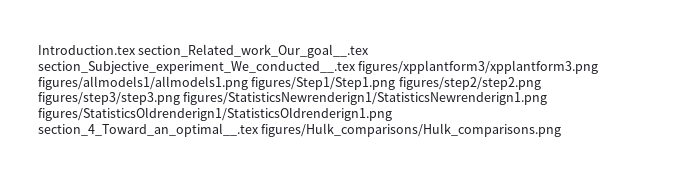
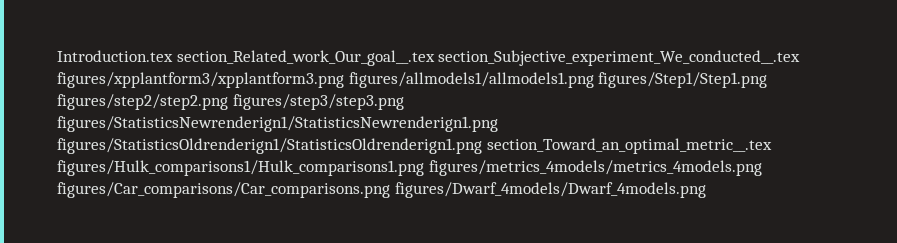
[38,123,562,137] section_4_Toward_an_optimal__.tex figures/Hulk_comparisons/Hulk_comparisons.png -> [486,138,772,154] [57,160,762,176] [57,182,706,198] section_Toward_an_optimal_metric__.tex figures/Hulk_comparisons1/Hulk_comparisons1.png figures/metrics_4models/metrics_4models.png figures/Car_comparisons/Car_comparisons.png figures/Dwarf_4models/Dwarf_4models.png

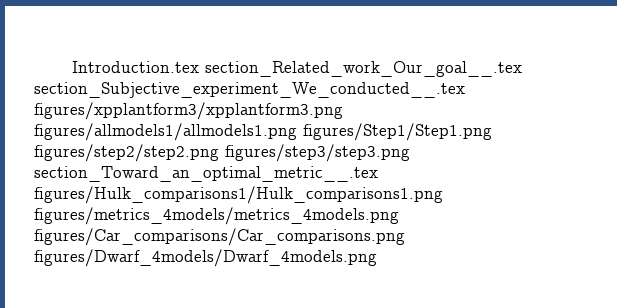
[57,116,498,132] [57,138,482,154] figures/StatisticsNewrenderign1/StatisticsNewrenderign1.png figures/StatisticsOldrenderign1/StatisticsOldrenderign1.png -> (410, 153) none

